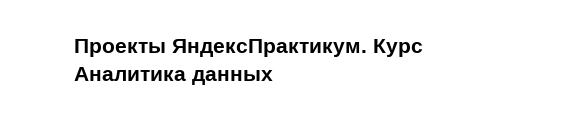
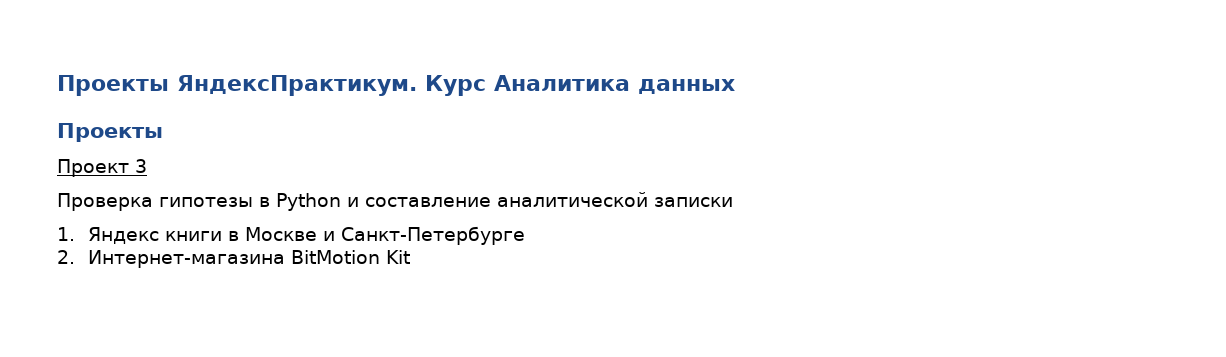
(273, 77) none -> [57,123,163,142] [57,159,147,177] [57,192,733,211] [57,226,526,245] [57,250,411,268] // Проекты // Проект 3 // Проверка гипотезы в Python и составление аналитической записки // 1. Яндекс книги в Москве и Санкт-Петербурге // 2. Интернет-магазина BitMotion Kit

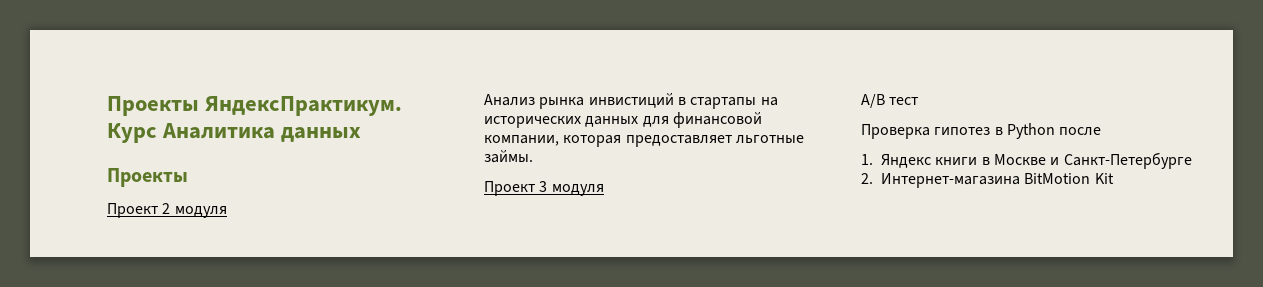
(163, 132) none -> [107,203,227,218] [484,93,778,109] [484,112,762,128] [484,135,804,147] [484,150,533,163] // Проект 2 модуля // Анализ рынка инвистиций в стартапы на исторических данных для финансовой компании, которая предоставляет льготные займы.
(147, 166) none -> [551,184,604,196] [861,94,919,108] модуля // A/B тест
[159,197,253,207] гипотезы -> [934,127,991,135] гипотез
[347,192,733,207] и составление аналитической записки -> [1059,127,1102,136] после

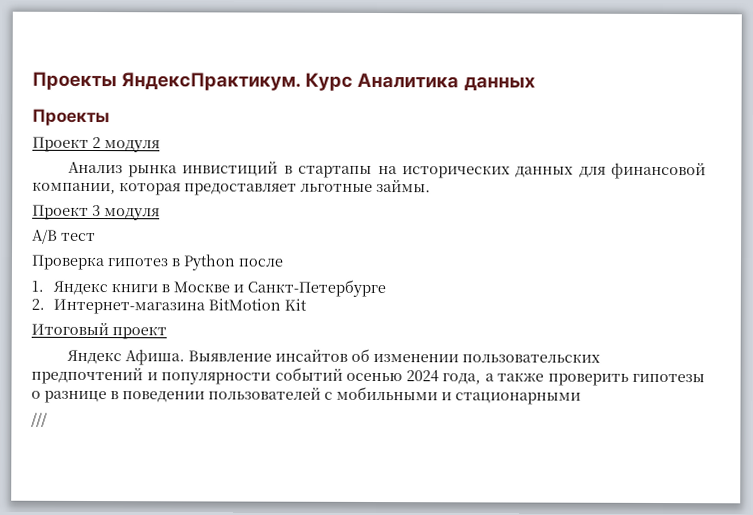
(1114, 178) none -> [31,322,167,340] [66,348,601,366] [31,367,705,386] [31,386,581,405] [31,412,47,427] // Итоговый проект // Яндекс Афиша. Выявление инсайтов об изменении пользовательских предпочтений и популярности событий осенью 2024 года, а также проверить гипотезы о разнице в поведении пользователей с мобильными и стационарными // ///

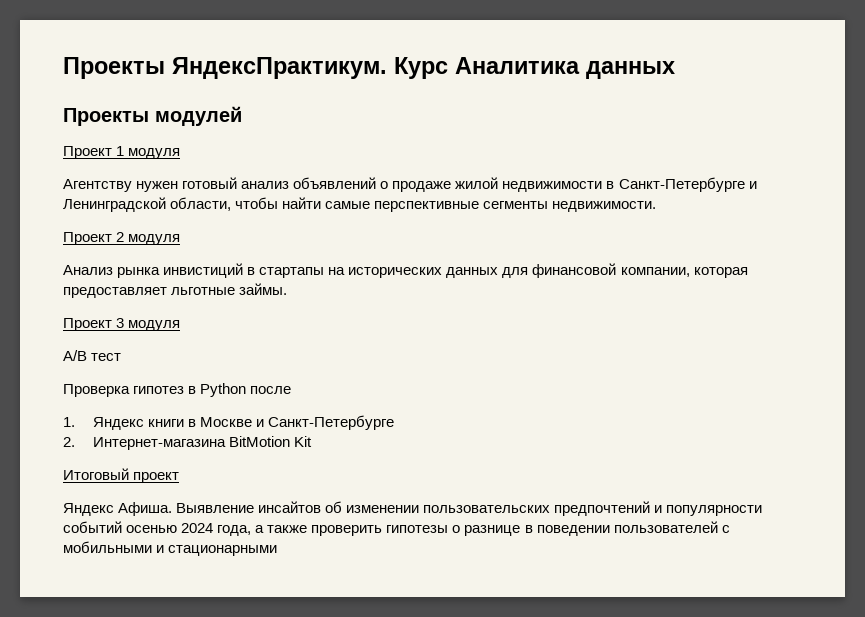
(110, 117) none -> [155,106,242,126] [63,146,181,159] [63,177,757,192] [63,197,657,212] модулей // Проект 1 модуля // Агентству нужен готовый анализ объявлений о продаже жилой недвижимости в Санкт-Петербурге и Ленинградской области, чтобы найти самые перспективные сегменты недвижимости.
[31,412,47,427] // /// -> (278, 550) none

